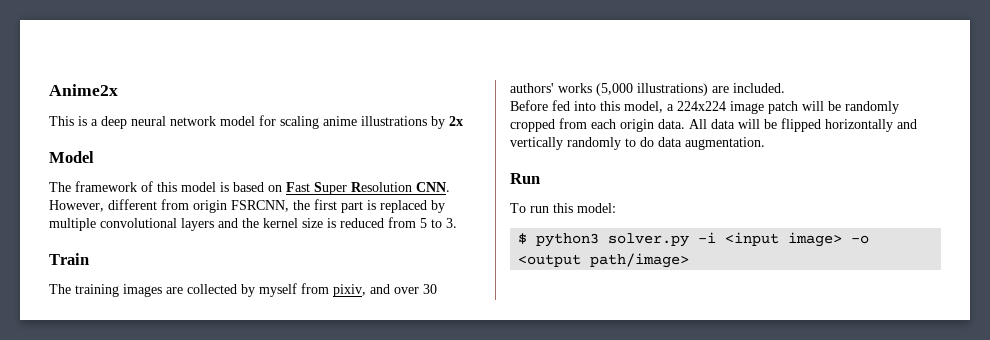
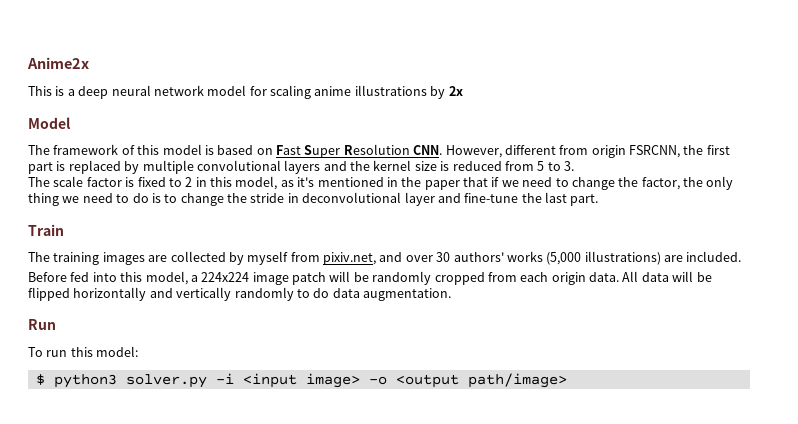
(457, 223) none -> [28,176,734,190] [28,192,599,206] // The scale factor is fixed to 2 in this model, as it's mentioned in the paper that if we need to change the factor, the only thing we need to do is to change the stride in deconvolutional layer and fine-tune the last part.
[333,284,366,297] pixiv, -> [323,252,376,265] pixiv.net,

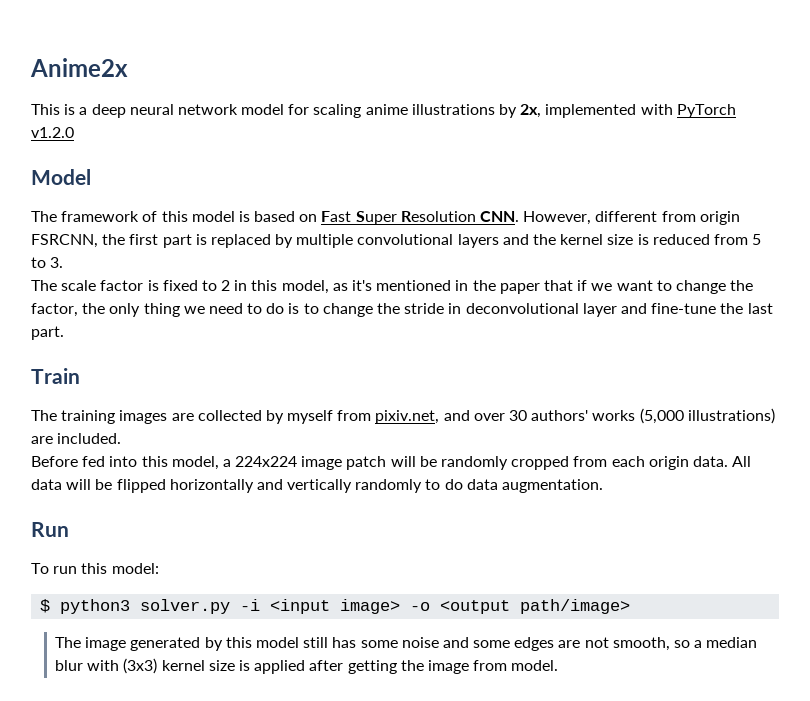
[448,86,463,96] 2x -> [520,104,736,118] [31,127,74,138] 2x, implemented with PyTorch v1.2.0
[522,177,553,187] need -> [616,280,653,291] want
(567, 380) none -> [55,637,758,651] [55,658,559,674] // The image generated by this model still has some noise and some edges are not smooth, so a median blur with (3x3) kernel size is applied after getting the image from model.

